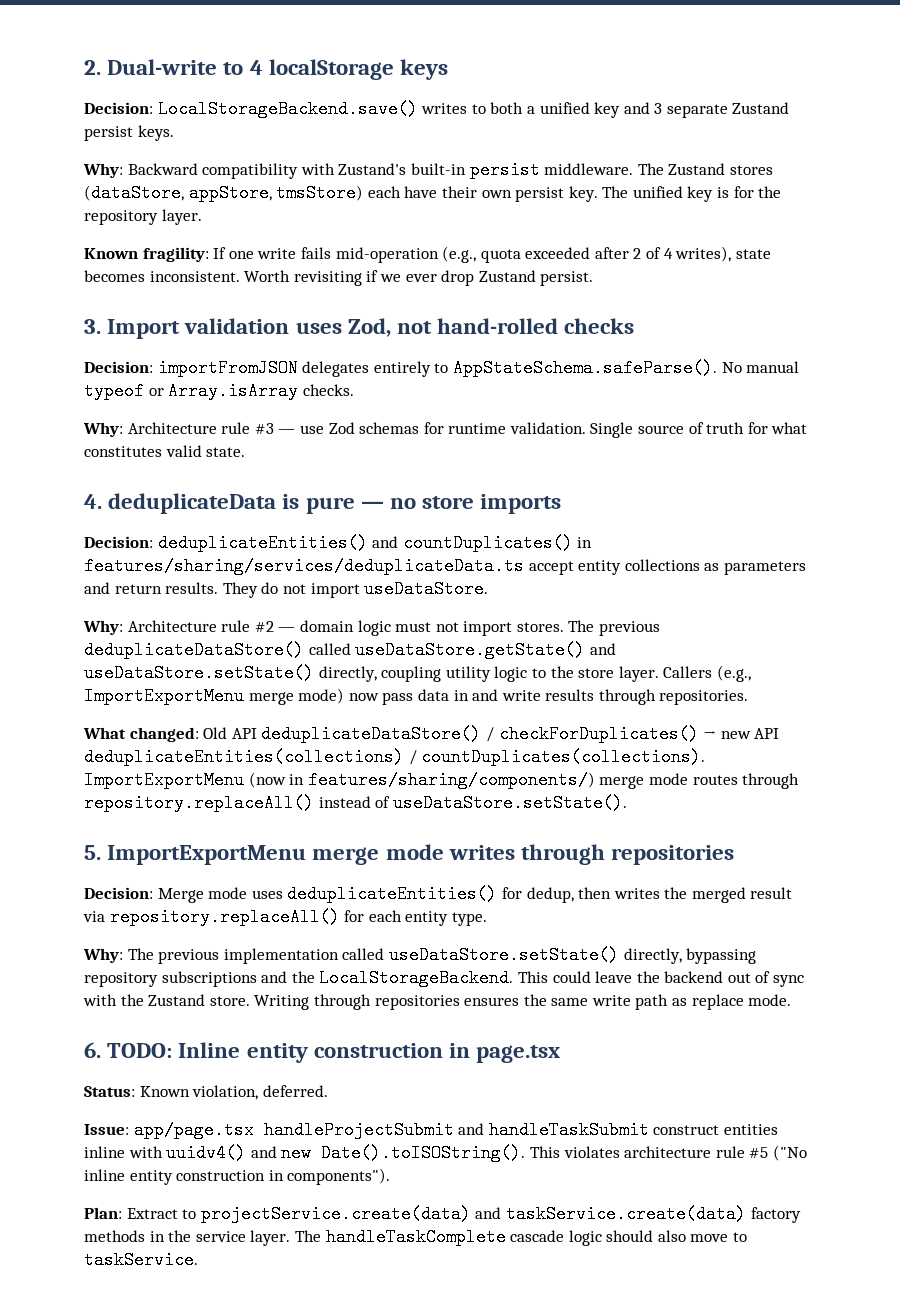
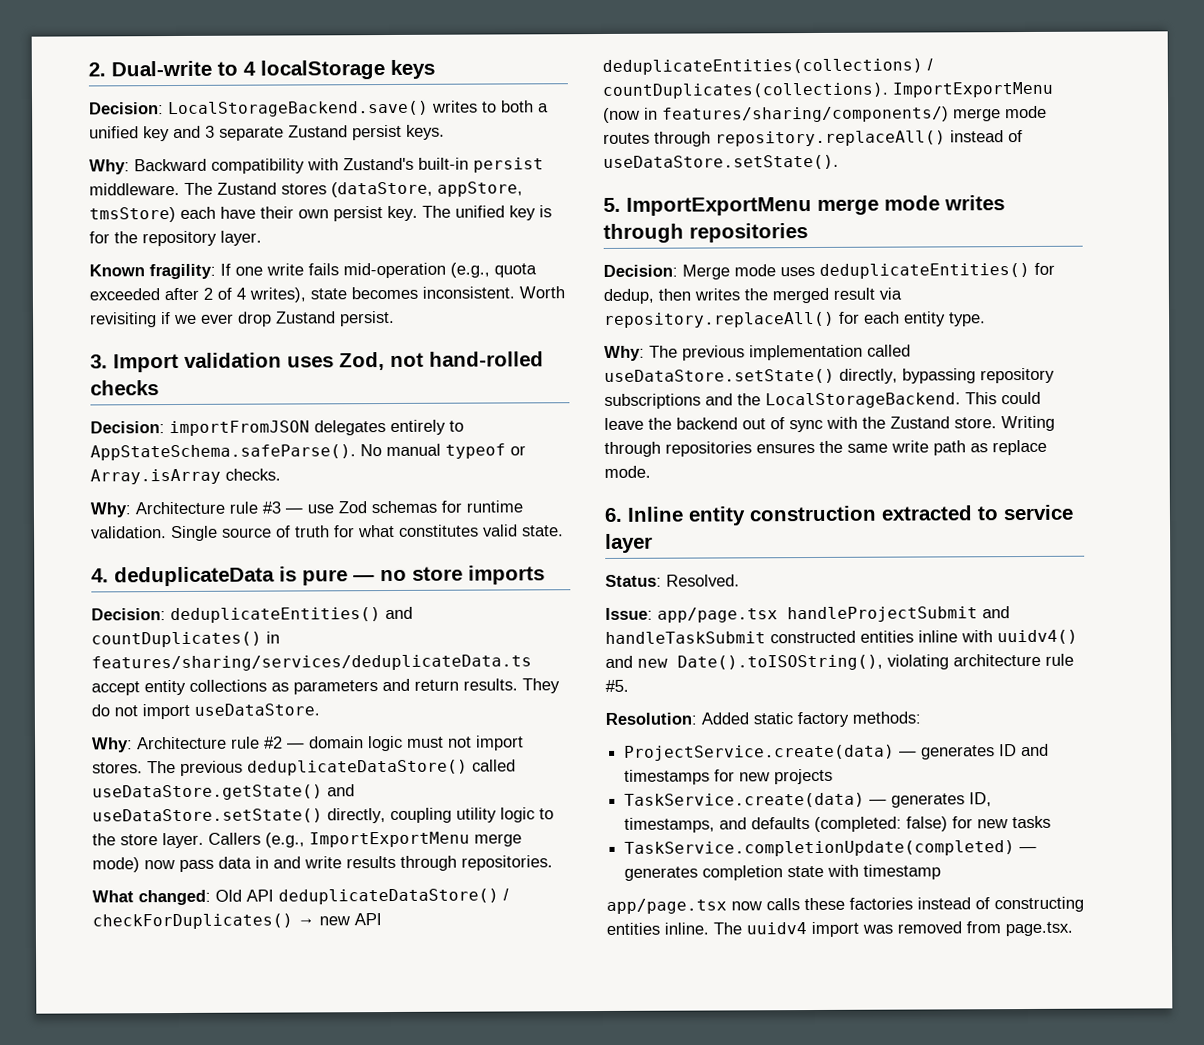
[107,1043,173,1058] TODO: -> (622, 514) none
[449,1043,561,1063] [84,1085,328,1100] in page.tsx // Status: Known violation, deferred. -> [881,504,1073,521] [605,533,653,553] [605,574,740,587] extracted to service layer // Status: Resolved.
[653,1125,720,1135] construct -> [770,630,856,644] constructed
[321,1144,807,1162] [84,1168,391,1185] [84,1205,801,1223] [84,1228,748,1246] [84,1251,198,1269] Date().toISOString(). This violates architecture rule #5 ("No inline entity construction in components"). // Plan: Extract to projectService.create(data) and taskService.create(data) factory methods in the service layer. The handleTaskComplete cascade logic should also move to taskService. -> [677,653,1074,671] [605,679,629,692] [605,711,921,728] [624,743,1050,761] [624,768,834,785] [624,792,993,808] [624,815,1052,833] [624,840,1038,857] [624,864,942,881] [606,896,1084,914] [606,921,1073,938] Date().toISOString(), violating architecture rule #5. // Resolution: Added static factory methods: // ProjectService.create(data) — generates ID and timestamps for new projects // TaskService.create(data) — generates ID, timestamps, and defaults (completed: false) for new tasks // TaskService.completionUpdate(completed) — generates completion state with timestamp // app/page.tsx now calls these factories instead of constructing entities inline. The uuidv4 import was removed from page.tsx.

